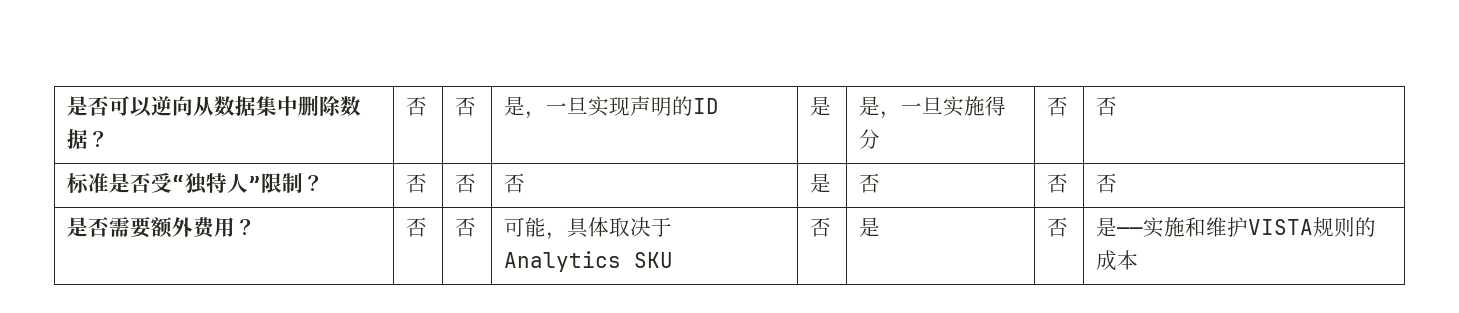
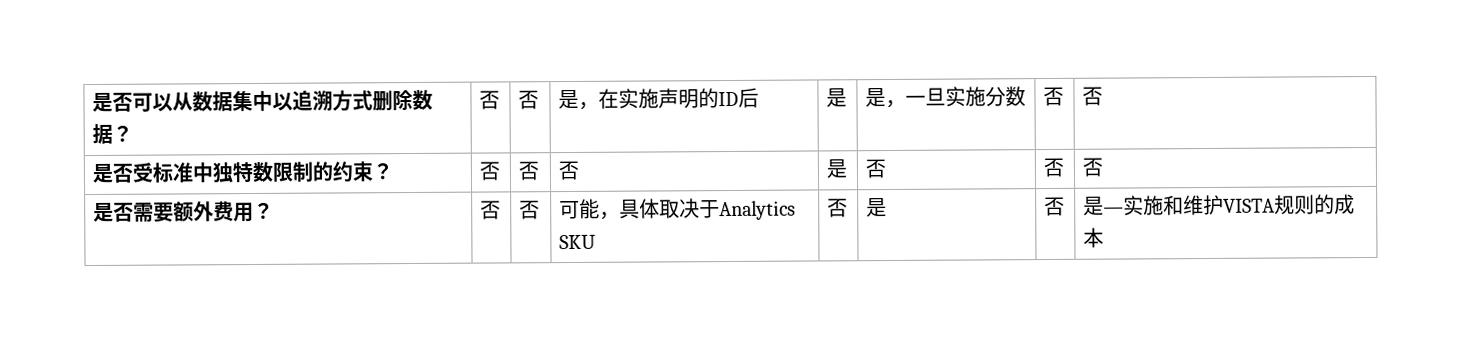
[151,96,194,116] 逆向 -> (174, 102) none
(299, 106) none -> [272,90,374,112] 以追溯方式
[546,96,631,117] 一旦实现 -> [598,88,660,109] 在实施
(720, 106) none -> [738,87,760,108] 后
[985,96,1007,116] 得 -> (987, 96) none
[1047,96,1069,116] [1096,96,1118,116] [67,173,304,195] | 否 | 否 // 标准是否受“独特人”限制 -> [1005,86,1027,107] [1043,86,1065,107] [1082,86,1104,106] [92,161,374,184] 数 | 否 | 否 // 是否受标准中独特数限制的约束
[1117,227,1144,235] —— -> [1103,207,1125,214] —

